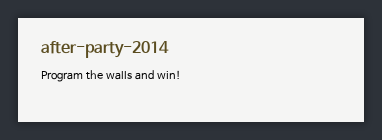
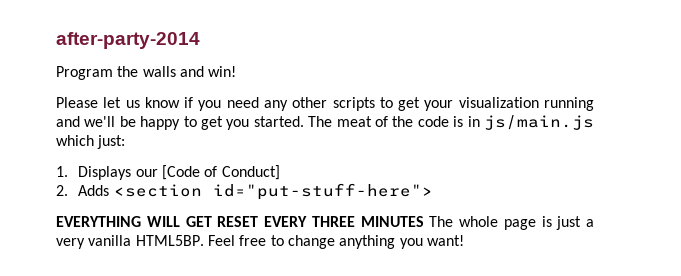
(181, 74) none -> [56,97,594,111] [56,115,594,130] [56,135,126,149] [56,165,280,180] [56,183,433,200] [56,216,594,230] [56,235,464,249] // Please let us know if you need any other scripts to get your visualization running and we'll be happy to get you started. The meat of the code is in js/main.js which just: // 1. Displays our [Code of Conduct] // 2. Adds <section id="put-stuff-here"> // EVERYTHING WILL GET RESET EVERY THREE MINUTES The whole page is just a very vanilla HTML5BP. Feel free to change anything you want!

